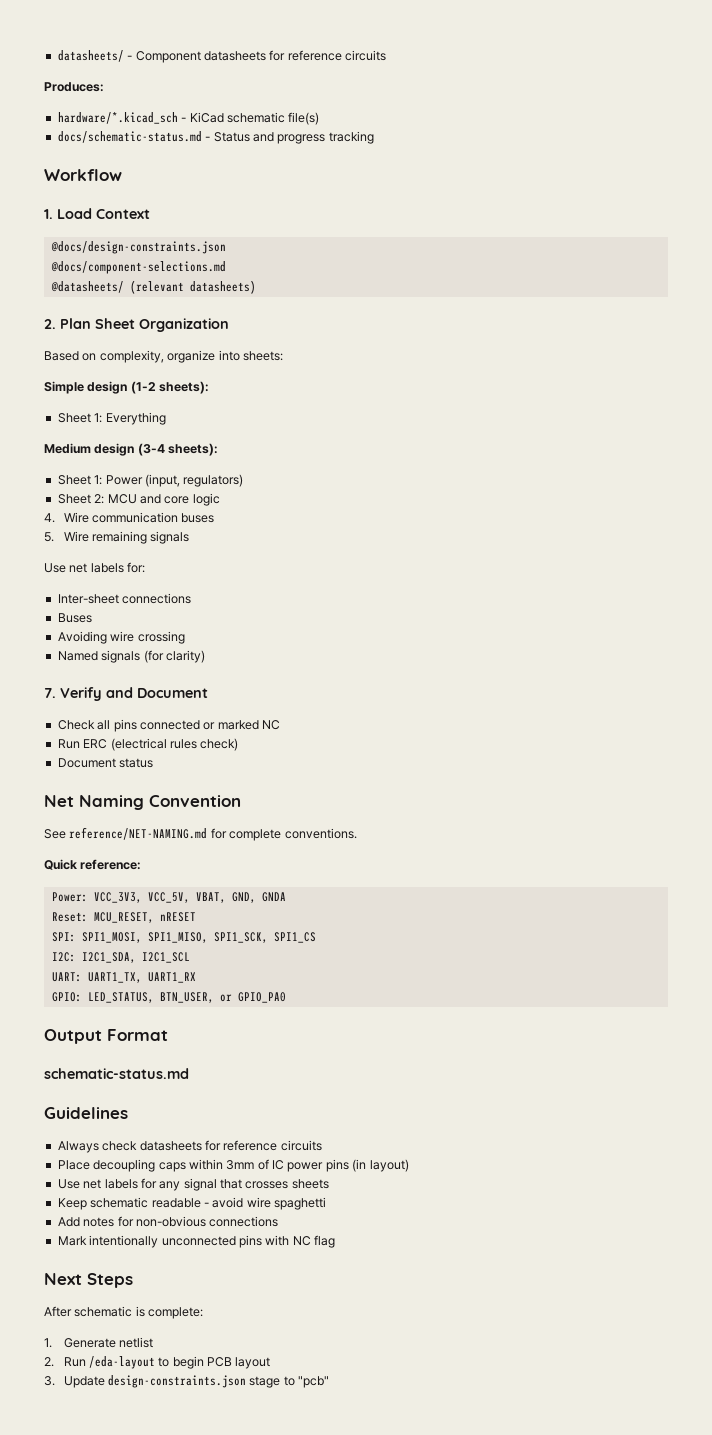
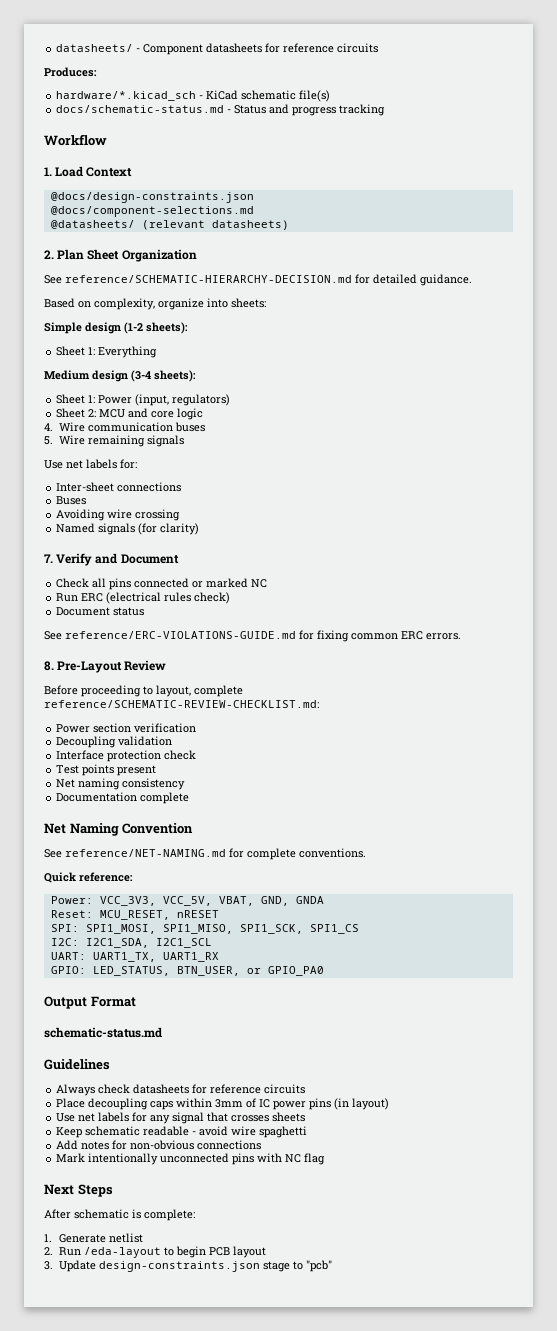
(229, 325) none -> [44,274,472,286] // See reference/SCHEMATIC-HIERARCHY-DECISION.md for detailed guidance.
(154, 763) none -> [44,630,461,642] [44,660,167,673] [44,685,243,697] [44,700,319,708] [56,723,197,733] [56,736,173,748] [56,750,197,762] [56,764,157,776] [56,778,186,790] [56,792,190,804] // See reference/ERC-VIOLATIONS-GUIDE.md for fixing common ERC errors. // 8. Pre-Layout Review // Before proceeding to layout, complete reference/SCHEMATIC-REVIEW-CHECKLIST.md: // Power section verification // Decoupling validation // Interface protection check // Test points present // Net naming consistency // Documentation complete

